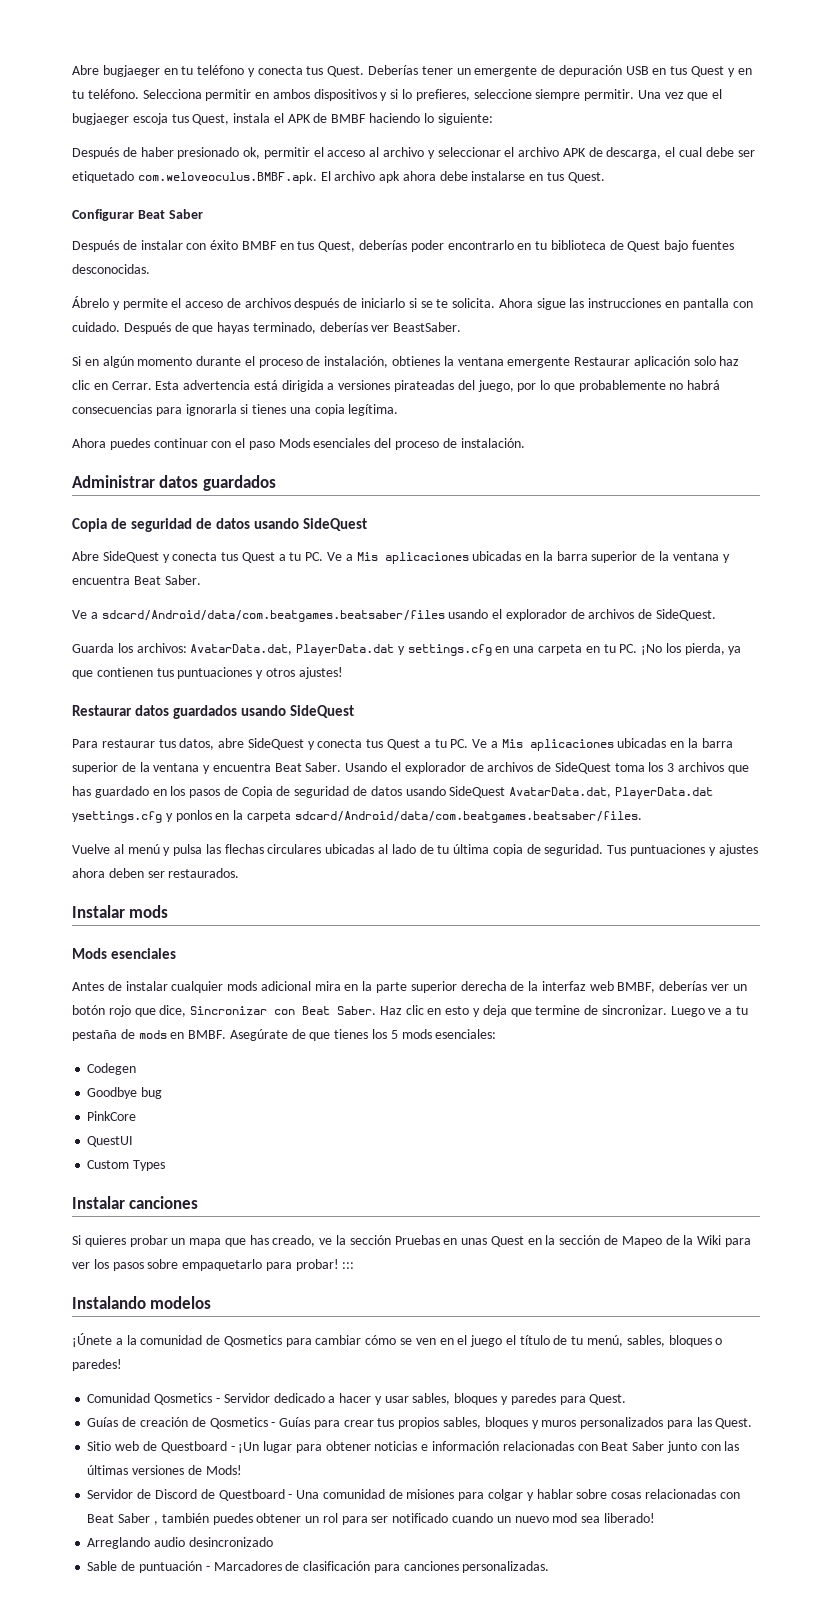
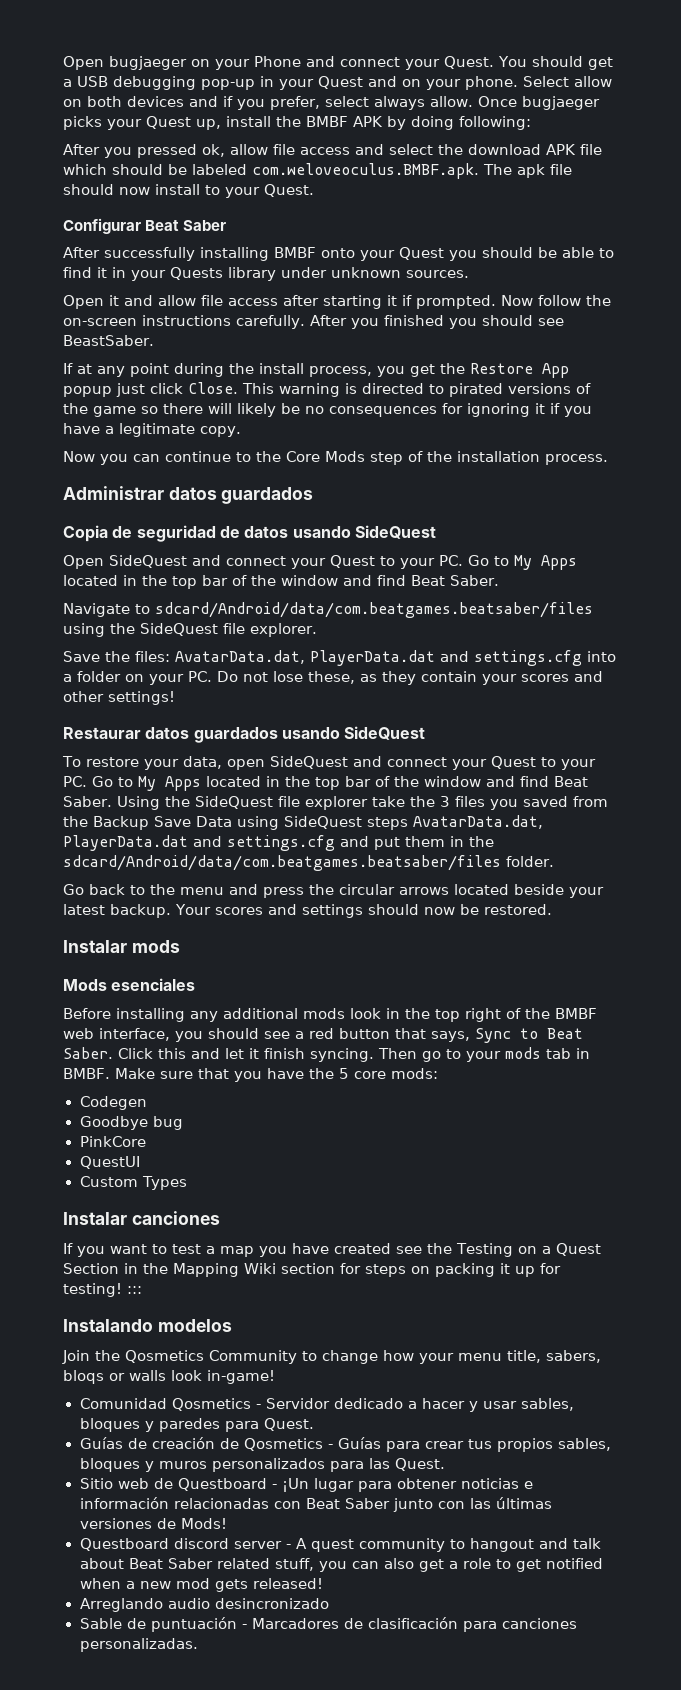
[72,65,752,77] [72,89,723,101] [72,113,493,125] [72,147,755,159] [72,171,605,184] [72,209,203,221] [72,240,735,252] [72,264,150,274] [72,296,753,310] [72,322,462,334] [72,356,740,368] [72,380,721,392] [72,404,399,416] [72,438,525,450] Abre bugjaeger en tu teléfono y conecta tus Quest. Deberías tener un emergente de depuración USB en tus Quest y en tu teléfono. Selecciona permitir en ambos dispositivos y si lo prefieres, seleccione siempre permitir. Una vez que el bugjaeger escoja tus Quest, instala el APK de BMBF haciendo lo siguiente: // Después de haber presionado ok, permitir el acceso al archivo y seleccionar el archivo APK de descarga, el cual debe ser etiquetado com.weloveoculus.BMBF.apk. El archivo apk ahora debe instalarse en tus Quest. // Configurar Beat Saber // Después de instalar con éxito BMBF en tus Quest, deberías poder encontrarlo en tu biblioteca de Quest bajo fuentes desconocidas. // Ábrelo y permite el acceso de archivos después de iniciarlo si se te solicita. Ahora sigue las instrucciones en pantalla con cuidado. Después de que hayas terminado, deberías ver BeastSaber. // Si en algún momento durante el proceso de instalación, obtienes la ventana emergente Restaurar aplicación solo haz clic en Cerrar. Esta advertencia está dirigida a versiones pirateadas del juego, por lo que probablemente no habrá consecuencias para ignorarla si tienes una copia legítima. // Ahora puedes continuar con el paso Mods esenciales del proceso de instalación. -> [63,56,613,70] [63,76,612,90] [63,96,600,110] [63,116,531,130] [63,144,602,158] [63,163,572,179] [63,184,314,198] [63,218,227,234] [63,247,614,261] [63,267,469,281] [63,295,611,309] [63,315,564,329] [63,335,154,346] [63,363,569,378] [63,382,591,397] [63,403,592,417] [63,423,241,437] [63,451,608,465] Open bugjaeger on your Phone and connect your Quest. You should get a USB debugging pop-up in your Quest and on your phone. Select allow on both devices and if you prefer, select always allow. Once bugjaeger picks your Quest up, install the BMBF APK by doing following: // After you pressed ok, allow file access and select the download APK file which should be labeled com.weloveoculus.BMBF.apk. The apk file should now install to your Quest. // Configurar Beat Saber // After successfully installing BMBF onto your Quest you should be able to find it in your Quests library under unknown sources. // Open it and allow file access after starting it if prompted. Now follow the on-screen instructions carefully. After you finished you should see BeastSaber. // If at any point during the install process, you get the Restore App popup just click Close. This warning is directed to pirated versions of the game so there will likely be no consequences for ignoring it if you have a legitimate copy. // Now you can continue to the Core Mods step of the installation process.
[72,551,730,564] [72,575,201,585] [72,609,717,622] [72,643,742,656] [72,667,343,679] Abre SideQuest y conecta tus Quest a tu PC. Ve a Mis aplicaciones ubicadas en la barra superior de la ventana y encuentra Beat Saber. // Ve a sdcard/Android/data/com.beatgames.beatsaber/files usando el explorador de archivos de SideQuest. // Guarda los archivos: AvatarData.dat, PlayerData.dat y settings.cfg en una carpeta en tu PC. ¡No los pierda, ya que contienen tus puntuaciones y otros ajustes! -> [63,555,577,570] [63,575,499,589] [63,602,593,618] [63,623,317,637] [63,650,616,666] [63,671,603,685] [63,691,175,705] Open SideQuest and connect your Quest to your PC. Go to My Apps located in the top bar of the window and find Beat Saber. // Navigate to sdcard/Android/data/com.beatgames.beatsaber/files using the SideQuest file explorer. // Save the files: AvatarData.dat, PlayerData.dat and settings.cfg into a folder on your PC. Do not lose these, as they contain your scores and other settings!
[72,738,733,751] [72,762,749,774] [72,786,713,799] [72,810,642,823] [72,844,758,856] [72,868,240,878] [72,905,169,918] [72,948,177,959] [72,981,747,993] [72,1005,749,1017] [72,1029,497,1041] Para restaurar tus datos, abre SideQuest y conecta tus Quest a tu PC. Ve a Mis aplicaciones ubicadas en la barra superior de la ventana y encuentra Beat Saber. Usando el explorador de archivos de SideQuest toma los 3 archivos que has guardado en los pasos de Copia de seguridad de datos usando SideQuest AvatarData.dat, PlayerData.dat ysettings.cfg y ponlos en la carpeta sdcard/Android/data/com.beatgames.beatsaber/files. // Vuelve al menú y pulsa las flechas circulares ubicadas al lado de tu última copia de seguridad. Tus puntuaciones y ajustes ahora deben ser restaurados. // Instalar mods // Mods esenciales // Antes de instalar cualquier mods adicional mira en la parte superior derecha de la interfaz web BMBF, deberías ver un botón rojo que dice, Sincronizar con Beat Saber. Haz clic en esto y deja que termine de sincronizar. Luego ve a tu pestaña de mods en BMBF. Asegúrate de que tienes los 5 mods esenciales: -> [62,756,596,770] [63,776,588,791] [63,796,608,810] [63,815,543,830] [63,835,494,851] [63,855,554,871] [63,884,604,898] [63,904,552,918] [63,940,180,953] [63,978,196,991] [63,1008,597,1022] [63,1028,583,1043] [63,1047,590,1062] [63,1068,438,1082] To restore your data, open SideQuest and connect your Quest to your PC. Go to My Apps located in the top bar of the window and find Beat Saber. Using the SideQuest file explorer take the 3 files you saved from the Backup Save Data using SideQuest steps AvatarData.dat, PlayerData.dat and settings.cfg and put them in the sdcard/Android/data/com.beatgames.beatsaber/files folder. // Go back to the menu and press the circular arrows located beside your latest backup. Your scores and settings should now be restored. // Instalar mods // Mods esenciales // Before installing any additional mods look in the top right of the BMBF web interface, you should see a red button that says, Sync to Beat Saber. Click this and let it finish syncing. Then go to your mods tab in BMBF. Make sure that you have the 5 core mods:
[72,1235,751,1247] [72,1259,355,1271] [72,1296,212,1309] [72,1333,723,1347] [72,1359,122,1371] Si quieres probar un mapa que has creado, ve la sección Pruebas en unas Quest en la sección de Mapeo de la Wiki para ver los pasos sobre empaquetarlo para probar! ::: // Instalando modelos // ¡Únete a la comunidad de Qosmetics para cambiar cómo se ven en el juego el título de tu menú, sables, bloques o paredes! -> [63,1243,601,1257] [63,1263,561,1277] [63,1283,142,1297] [63,1319,232,1332] [62,1350,601,1364] [63,1370,275,1384] If you want to test a map you have created see the Testing on a Quest Section in the Mapping Wiki section for steps on packing it up for testing! ::: // Instalando modelos // Join the Qosmetics Community to change how your menu title, sabers, bloqs or walls look in-game!
[87,1489,740,1501] [87,1513,655,1525] Servidor de Discord de Questboard - Una comunidad de misiones para colgar y hablar sobre cosas relacionadas con Beat Saber , también puedes obtener un rol para ser notificado cuando un nuevo mod sea liberado! -> [79,1538,601,1552] [79,1558,603,1572] [79,1578,323,1592] Questboard discord server - A quest community to hangout and talk about Beat Saber related stuff, you can also get a role to get notified when a new mod gets released!

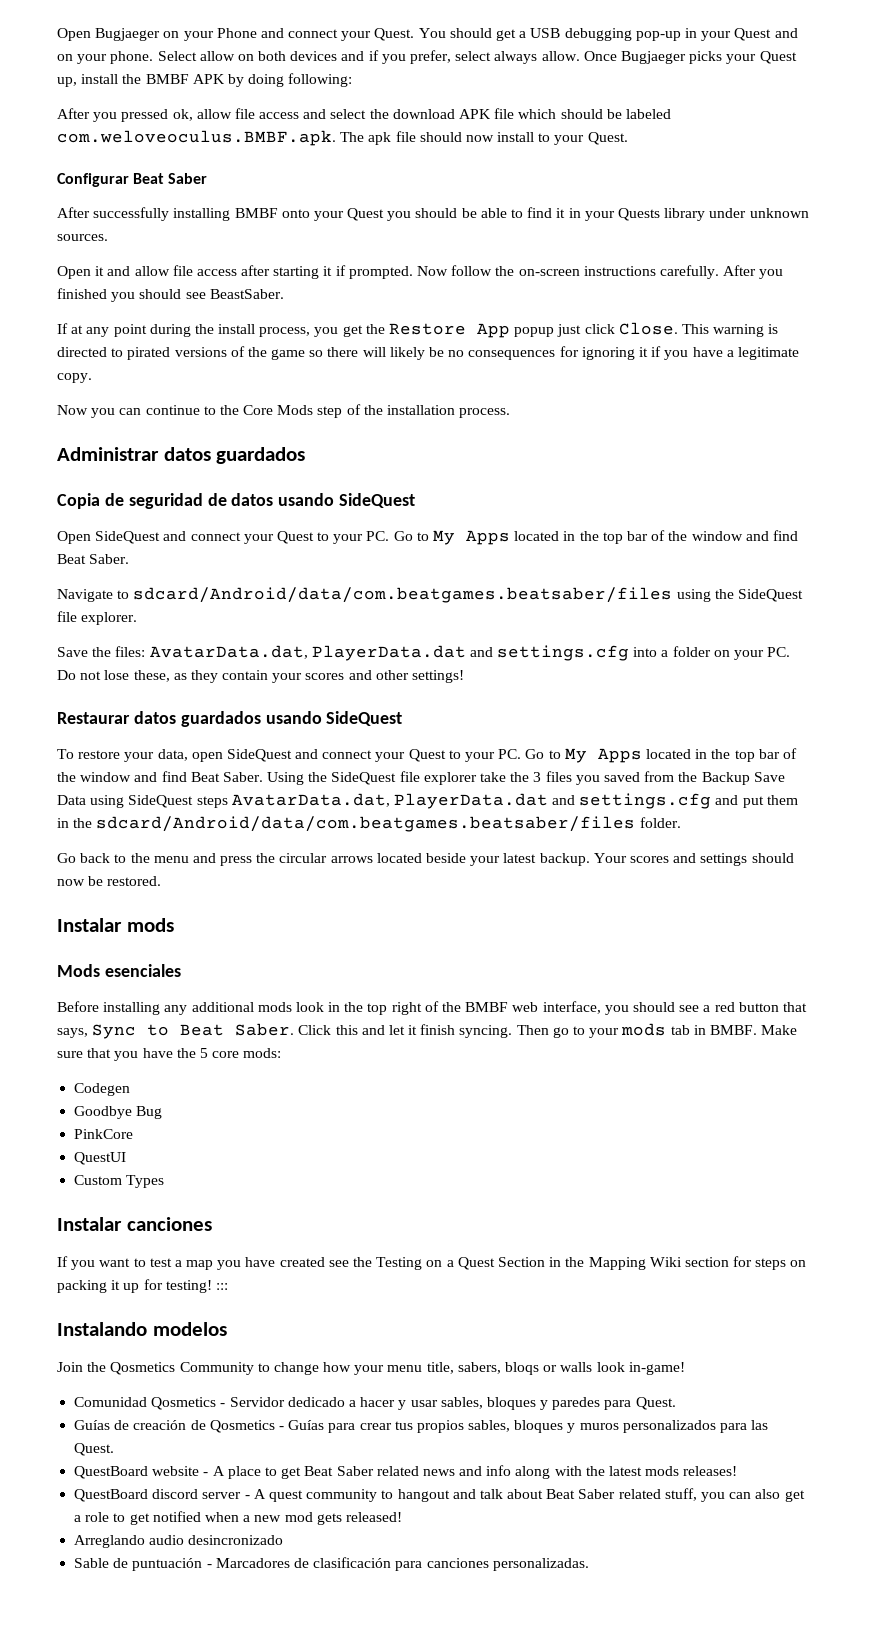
[63,56,187,70] Open bugjaeger -> [57,28,161,41] Open Bugjaeger
[521,96,600,110] bugjaeger -> [620,51,686,64] Bugjaeger
[152,1116,183,1130] bug -> [136,1106,163,1119] Bug
[79,1478,533,1492] [79,1497,552,1512] [79,1518,227,1529] [79,1538,169,1551] Sitio web de Questboard - ¡Un lugar para obtener noticias e información relacionadas con Beat Saber junto con las últimas versiones de Mods! // Questboard -> [74,1465,738,1479] [74,1489,149,1502] QuestBoard website - A place to get Beat Saber related news and info along with the latest mods releases! // QuestBoard

